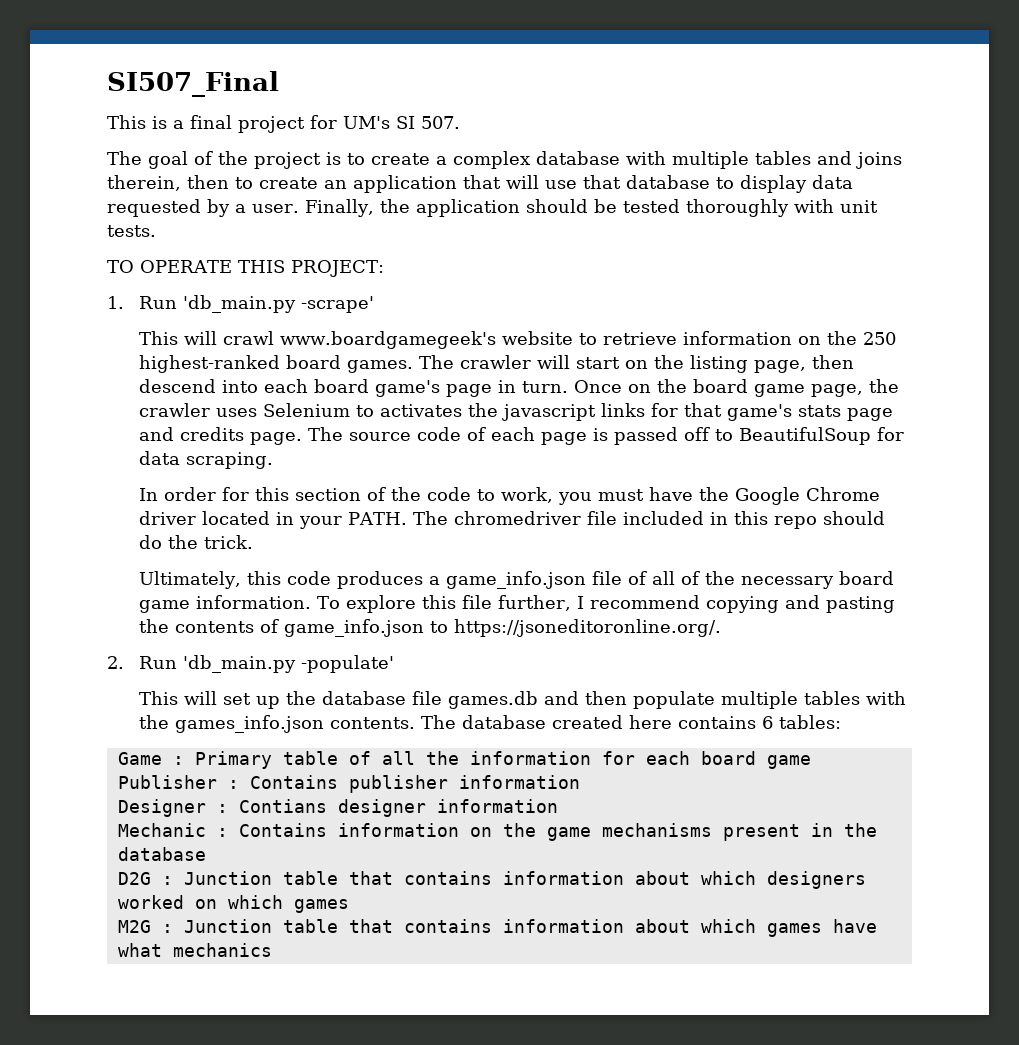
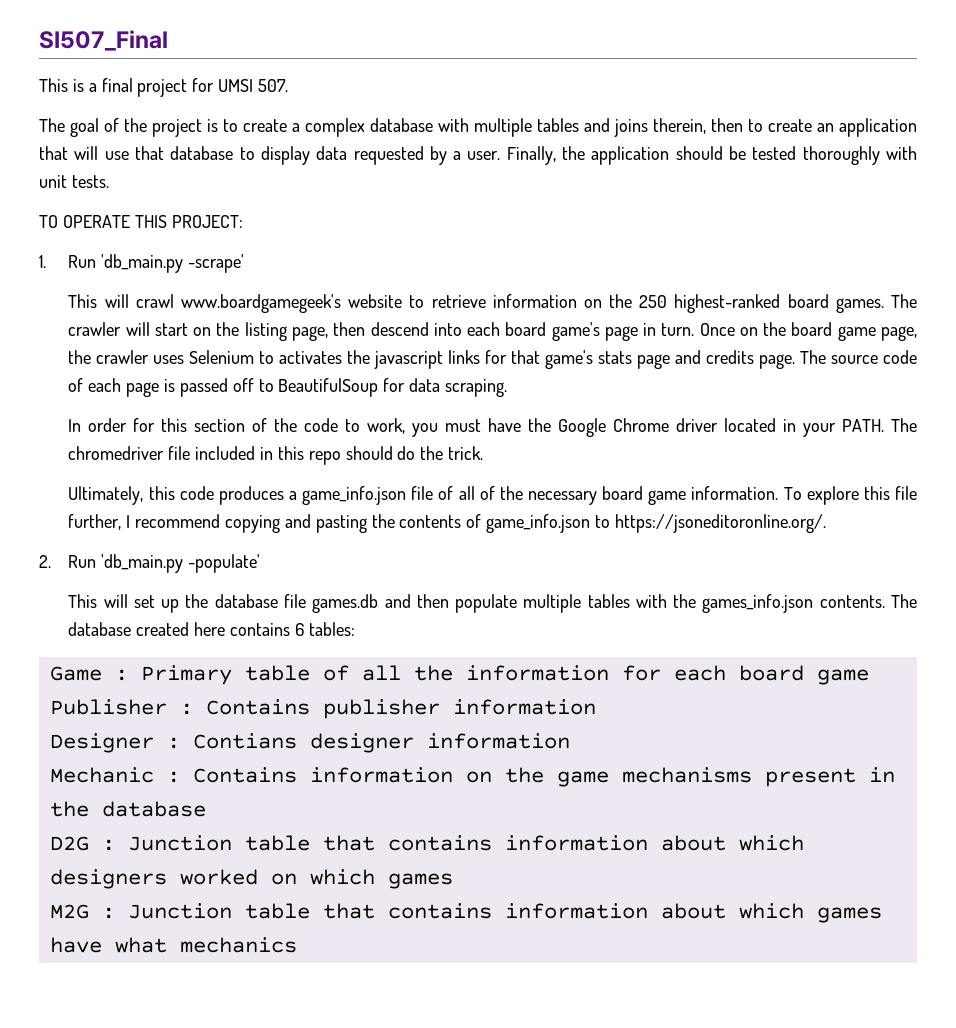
[343,116,415,129] UM's SI -> [218,79,254,92] UMSI

